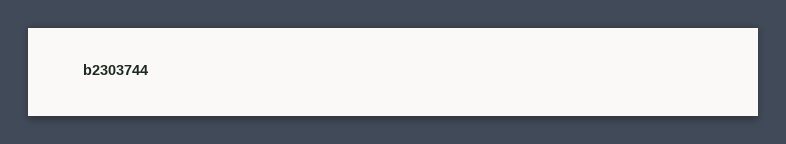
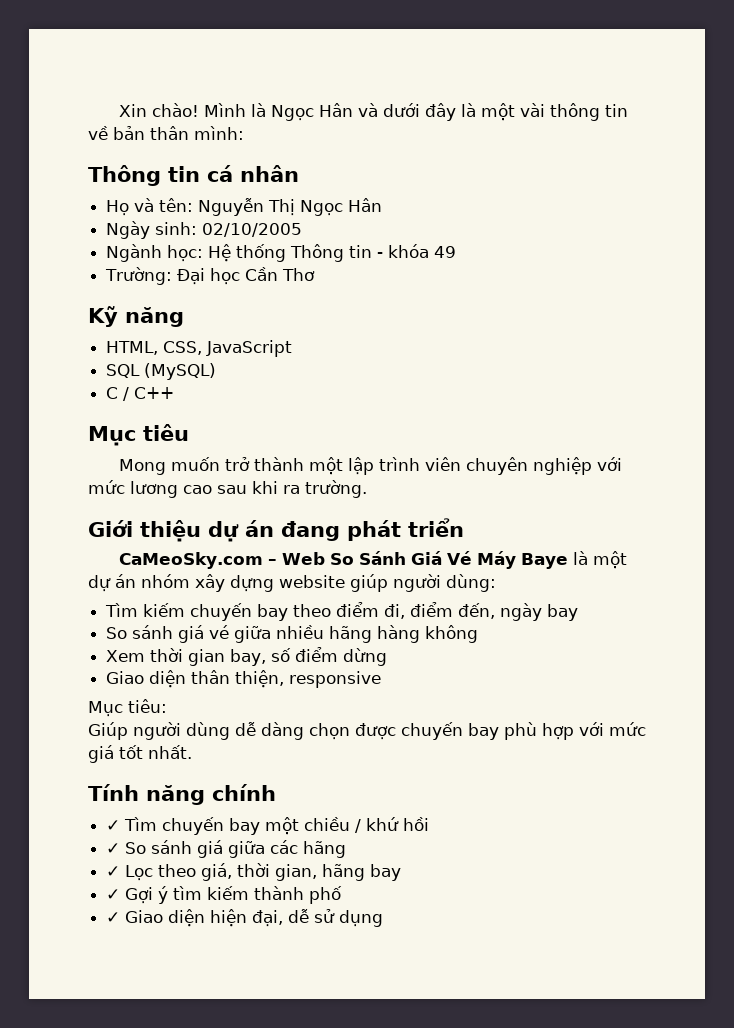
[83,64,148,75] b2303744 -> [118,103,628,121] [88,126,244,140] [88,165,299,186] [106,198,383,216] [106,221,303,239] [106,244,457,262] [105,267,316,285] [88,306,184,327] [106,340,293,357] [106,363,217,380] [106,387,175,401] [88,424,189,446] [118,457,622,475] [88,480,367,498] [88,518,464,542] [118,551,627,569] [88,574,496,592] [105,602,579,621] [106,625,479,643] [106,647,388,666] [106,670,382,688] [88,699,167,717] [88,722,646,740] [88,745,192,763] [88,784,276,805] [106,817,430,835] [106,840,347,858] [106,863,402,881] [106,886,343,904] [106,909,384,927] Xin chào! Mình là Ngọc Hân và dưới đây là một vài thông tin về bản thân mình: // Thông tin cá nhân // Họ và tên: Nguyễn Thị Ngọc Hân // Ngày sinh: 02/10/2005 // Ngành học: Hệ thống Thông tin - khóa 49 // Trường: Đại học Cần Thơ // Kỹ năng // HTML, CSS, JavaScript // SQL (MySQL) // C / C++ // Mục tiêu // Mong muốn trở thành một lập trình viên chuyên nghiệp với mức lương cao sau khi ra trường. // Giới thiệu dự án đang phát triển // CaMeoSky.com – Web So Sánh Giá Vé Máy Baye là một dự án nhóm xây dựng website giúp người dùng: // Tìm kiếm chuyến bay theo điểm đi, điểm đến, ngày bay // So sánh giá vé giữa nhiều hãng hàng không // Xem thời gian bay, số điểm dừng // Giao diện thân thiện, responsive // Mục tiêu: // Giúp người dùng dễ dàng chọn được chuyến bay phù hợp với mức giá tốt nhất. // Tính năng chính // ✓ Tìm chuyến bay một chiều / khứ hồi // ✓ So sánh giá giữa các hãng // ✓ Lọc theo giá, thời gian, hãng bay // ✓ Gợi ý tìm kiếm thành phố // ✓ Giao diện hiện đại, dễ sử dụng

